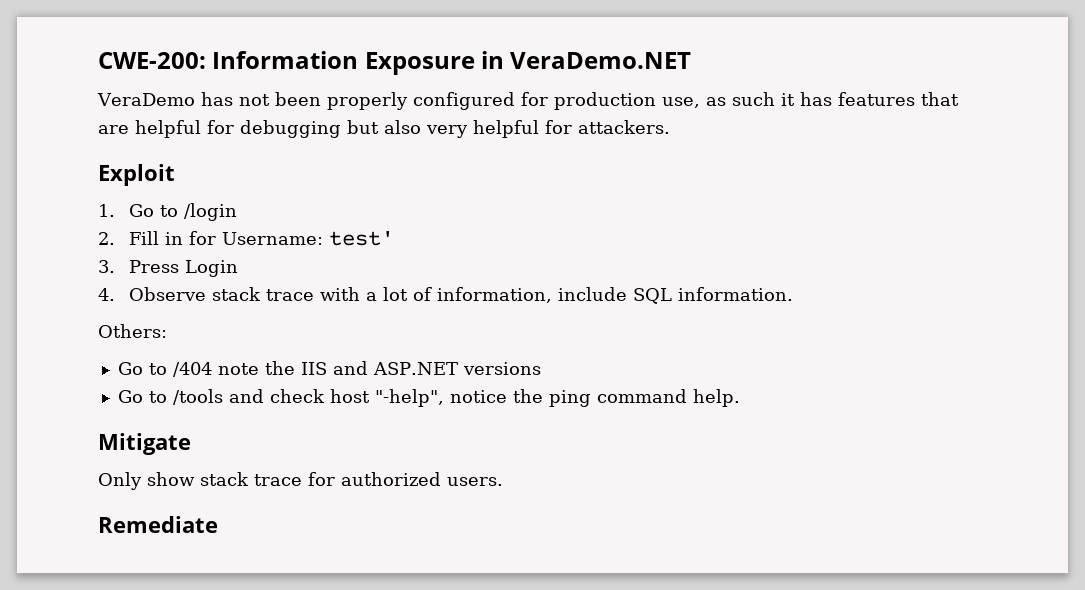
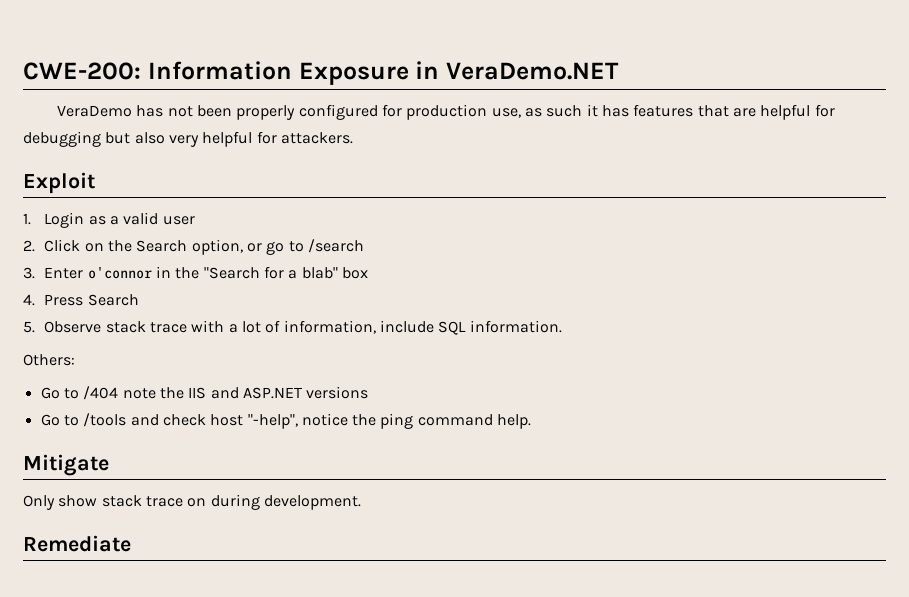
[129,203,238,221] [98,231,395,246] [98,260,239,277] [98,288,115,301] Go to /login // 2. Fill in for Username: test' // 3. Press Login // 4. -> [44,212,195,228] [23,239,364,255] [23,266,368,279] [23,294,139,306] [23,321,35,333] Login as a valid user // 2. Click on the Search option, or go to /search // 3. Enter o'connor in the "Search for a blab" box // 4. Press Search // 5.
[308,472,503,486] for authorized users. -> [187,494,361,510] on during development.

